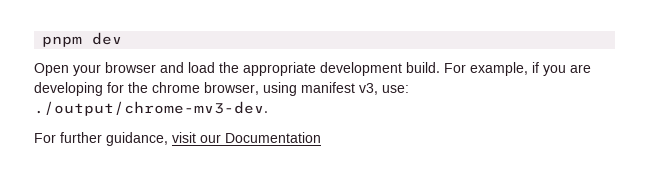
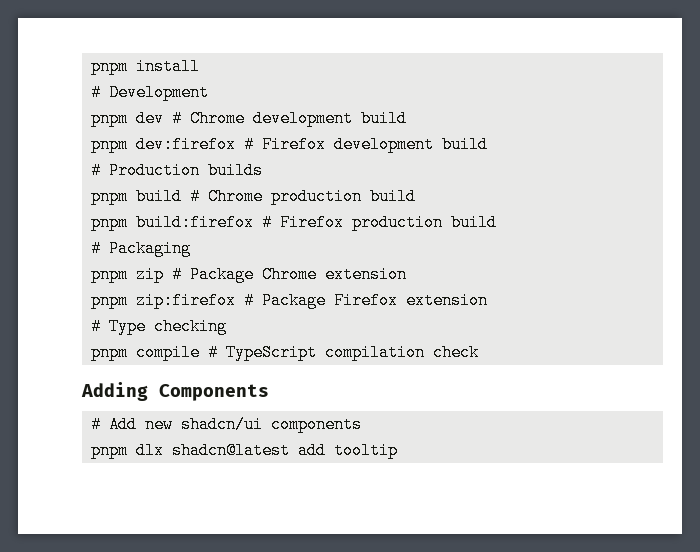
[42,32,123,47] [34,62,591,76] [34,82,409,96] [34,101,268,116] [34,132,321,146] pnpm dev // Open your browser and load the appropriate development build. For example, if you are developing for the chrome browser, using manifest v3, use: ./output/chrome-mv3-dev. // For further guidance, visit our Documentation -> [91,58,201,75] [91,84,210,101] [91,110,408,127] [91,136,489,153] [91,162,264,179] [91,188,417,205] [91,214,498,231] [91,240,192,257] [91,266,408,283] [91,292,489,309] [91,318,228,335] [91,344,480,361] [81,382,269,401] [91,416,363,433] [91,442,399,459] pnpm install // # Development // pnpm dev # Chrome development build // pnpm dev:firefox # Firefox development build // # Production builds // pnpm build # Chrome production build // pnpm build:firefox # Firefox production build // # Packaging // pnpm zip # Package Chrome extension // pnpm zip:firefox # Package Firefox extension // # Type checking // pnpm compile # TypeScript compilation check // Adding Components // # Add new shadcn/ui components // pnpm dlx shadcn@latest add tooltip

